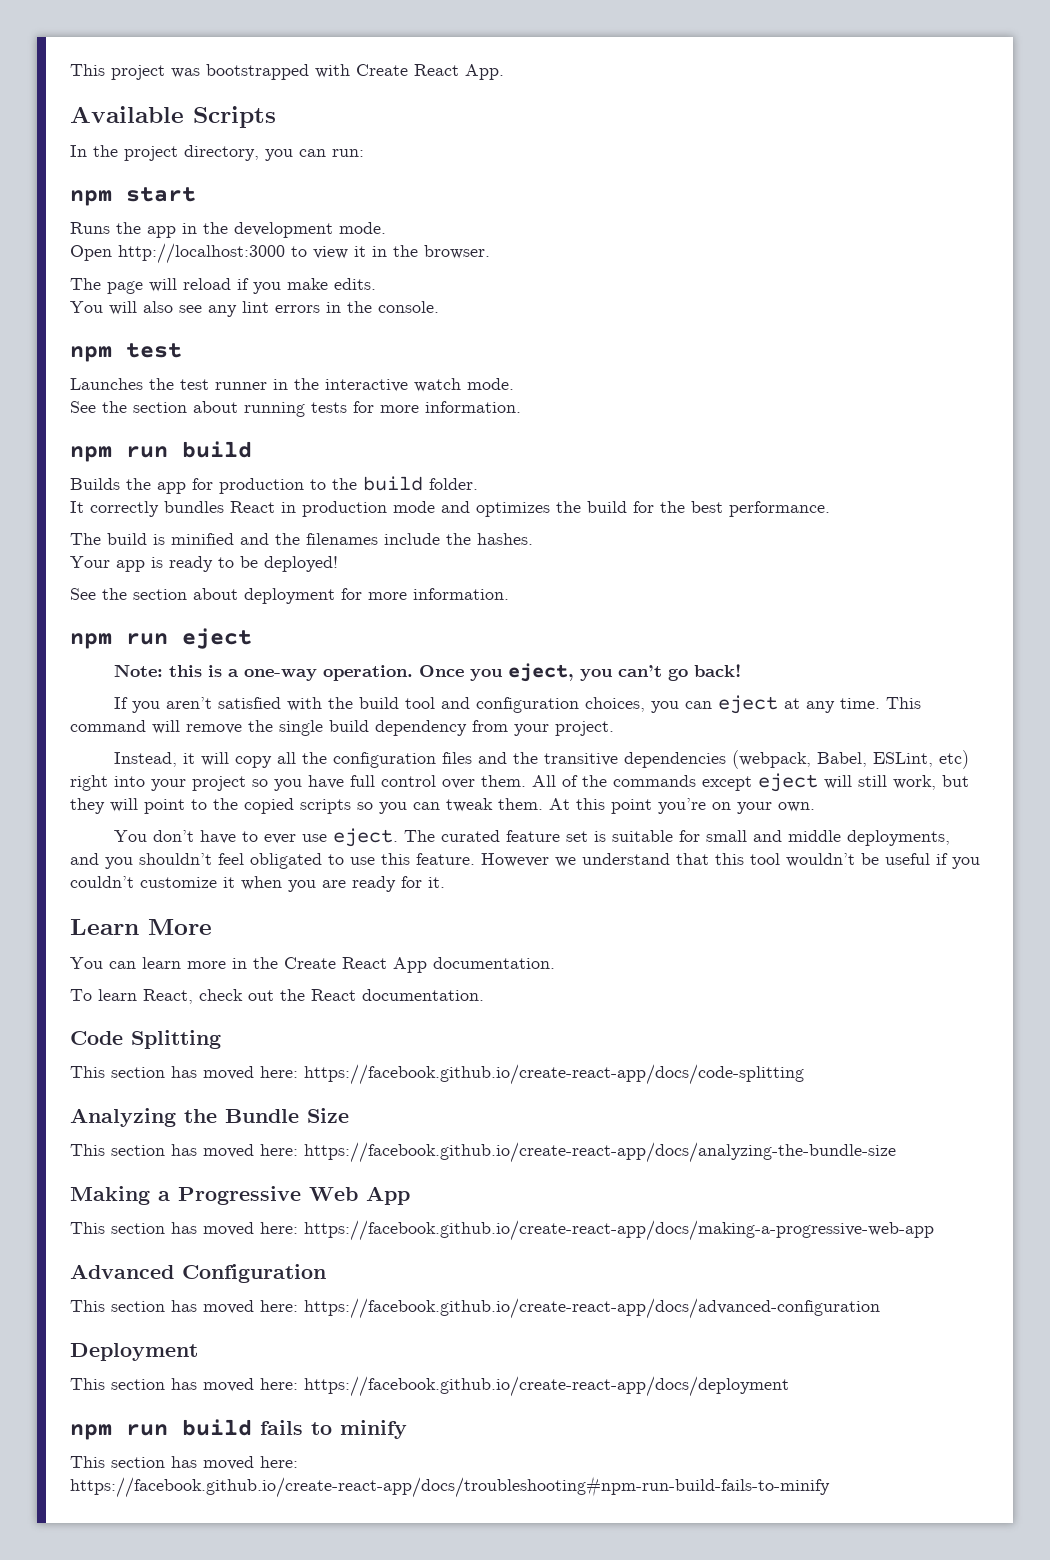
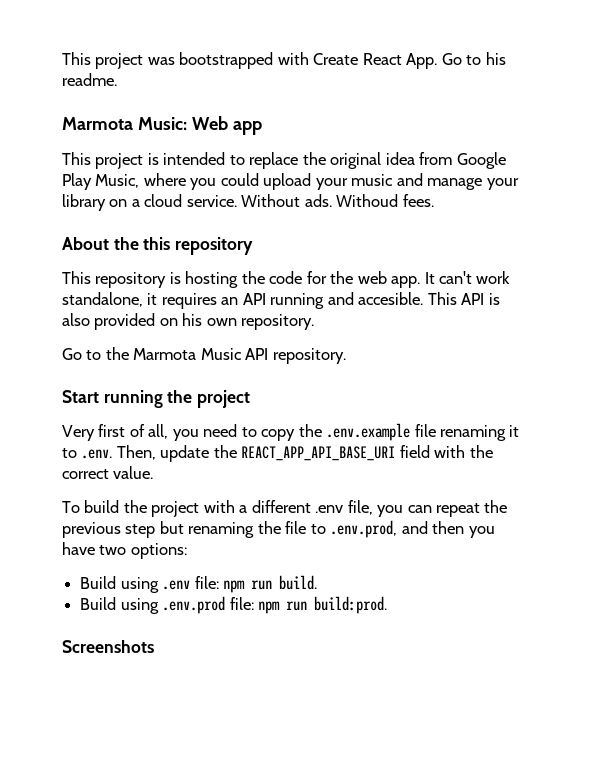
[70,106,276,128] [70,145,364,161] [70,187,196,206] [70,222,386,238] [70,243,490,264] [70,278,376,294] [70,301,439,317] [70,343,182,362] [70,378,514,392] [70,401,521,417] [70,441,252,462] [70,476,478,494] [70,501,830,517] [70,533,533,545] [70,556,338,572] [70,588,509,604] [70,628,252,649] [113,663,741,682] [113,695,921,714] [70,720,614,736] [113,750,969,769] [70,773,969,792] [70,798,815,814] [113,828,950,847] [70,853,980,869] [70,876,445,892] [70,919,212,935] [70,957,555,973] [70,989,484,1004] [70,1030,221,1049] [70,1064,804,1085] [70,1108,349,1127] [70,1142,896,1163] [70,1186,410,1205] [70,1220,934,1241] [70,1264,326,1283] [70,1298,880,1319] [70,1343,198,1361] [70,1376,789,1397] [70,1419,407,1440] [70,1456,298,1470] [70,1476,830,1498] // Available Scripts // In the project directory, you can run: // npm start // Runs the app in the development mode. // Open http://localhost:3000 to view it in the browser. // The page will reload if you make edits. // You will also see any lint errors in the console. // npm test // Launches the test runner in the interactive watch mode. // See the section about running tests for more information. // npm run build // Builds the app for production to the build folder. // It correctly bundles React in production mode and optimizes the build for the best performance. // The build is minified and the filenames include the hashes. // Your app is ready to be deployed! // See the section about deployment for more information. // npm run eject // Note: this is a one-way operation. Once you eject, you can’t go back! // If you aren’t satisfied with the build tool and configuration choices, you can eject at any time. This command will remove the single build dependency from your project. // Instead, it will copy all the configuration files and the transitive dependencies (webpack, Babel, ESLint, etc) right into your project so you have full control over them. All of the commands except eject will still work, but they will point to the copied scripts so you can tweak them. At this point you’re on your own. // You don’t have to ever use eject. The curated feature set is suitable for small and middle deployments, and you shouldn’t feel obligated to use this feature. However we understand that this tool wouldn’t be useful if you couldn’t customize it when you are ready for it. // Learn More // You can learn more in the Create React App documentation. // To learn React, check out the React documentation. // Code Splitting // This section has moved here: https://facebook.github.io/create-react-app/docs/code-splitting // Analyzing the Bundle Size // This section has moved here: https://facebook.github.io/create-react-app/docs/analyzing-the-bundle-size // Making a Progressive Web App // This section has moved here: https://facebook.github.io/create-react-app/docs/making-a-progressive-web-app // Advanced Configuration // This section has moved here: https://facebook.github.io/create-react-app/docs/advanced-configuration // Deployment // This section has moved here: https://facebook.github.io/create-react-app/docs/deployment // npm run build fails to minify // This section has moved here: https://facebook.github.io/create-react-app/docs/troubleshooting#npm-run-build-fails-to-minify -> [441,52,506,65] [62,73,117,86] [62,116,262,135] [62,152,506,169] [62,173,519,190] [62,194,434,211] [62,237,254,255] [62,271,511,288] [62,292,500,309] [62,313,315,330] [62,347,346,364] [62,390,251,408] [62,423,520,441] [62,445,493,462] [62,466,154,479] [62,500,508,517] [62,520,495,538] [62,542,187,559] [80,575,317,593] [80,596,387,614] [62,640,154,653] Go to his readme. // Marmota Music: Web app // This project is intended to replace the original idea from Google Play Music, where you could upload your music and manage your library on a cloud service. Without ads. Withoud fees. // About the this repository // This repository is hosting the code for the web app. It can't work standalone, it requires an API running and accesible. This API is also provided on his own repository. // Go to the Marmota Music API repository. // Start running the project // Very first of all, you need to copy the .env.example file renaming it to .env. Then, update the REACT_APP_API_BASE_URI field with the correct value. // To build the project with a different .env file, you can repeat the previous step but renaming the file to .env.prod, and then you have two options: // Build using .env file: npm run build. // Build using .env.prod file: npm run build:prod. // Screenshots

